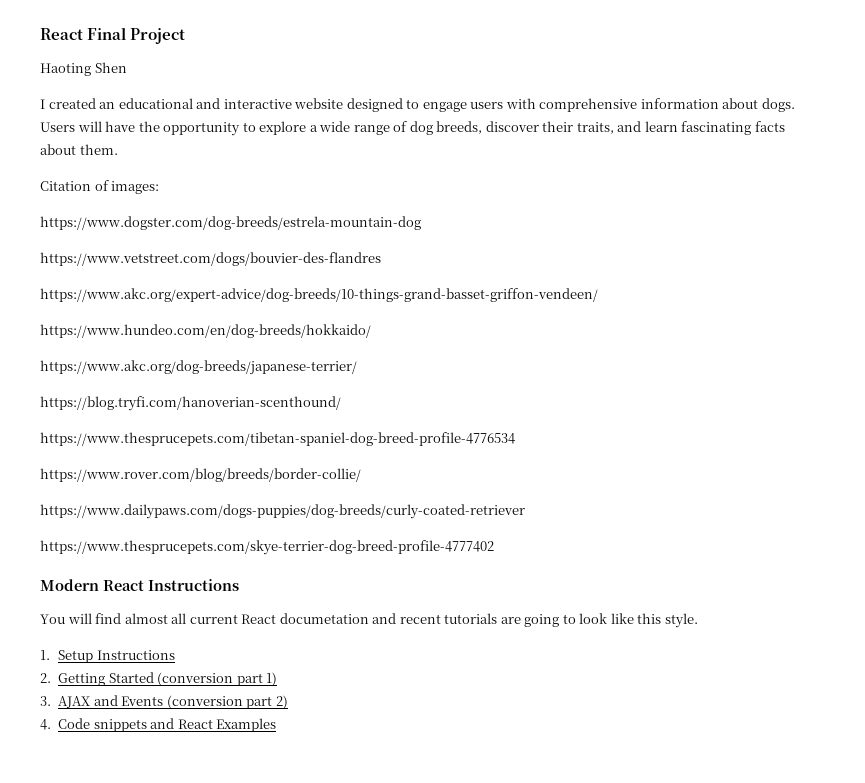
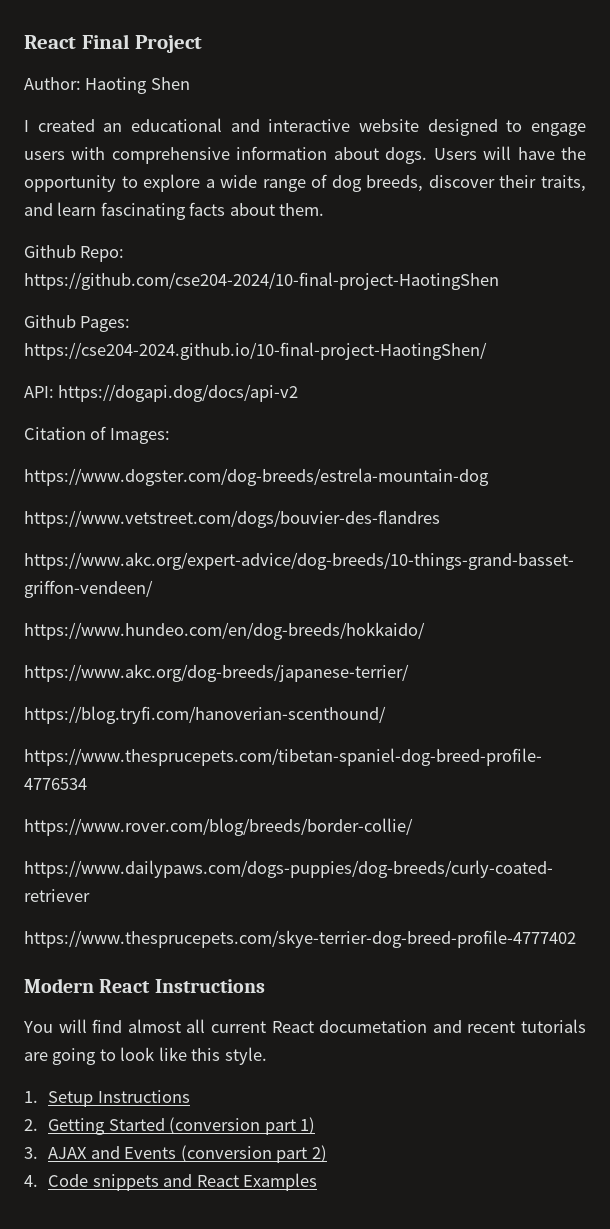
(186, 36) none -> [24,77,81,90] Author:
(118, 149) none -> [24,245,125,262] [24,272,499,290] [24,315,131,332] [24,342,487,360] [24,384,299,402] // Github Repo: https://github.com/cse204-2024/10-final-project-HaotingShen // Github Pages: https://cse204-2024.github.io/10-final-project-HaotingShen/ // API: https://dogapi.dog/docs/api-v2
[111,181,160,194] images: -> [109,428,170,444] Images:

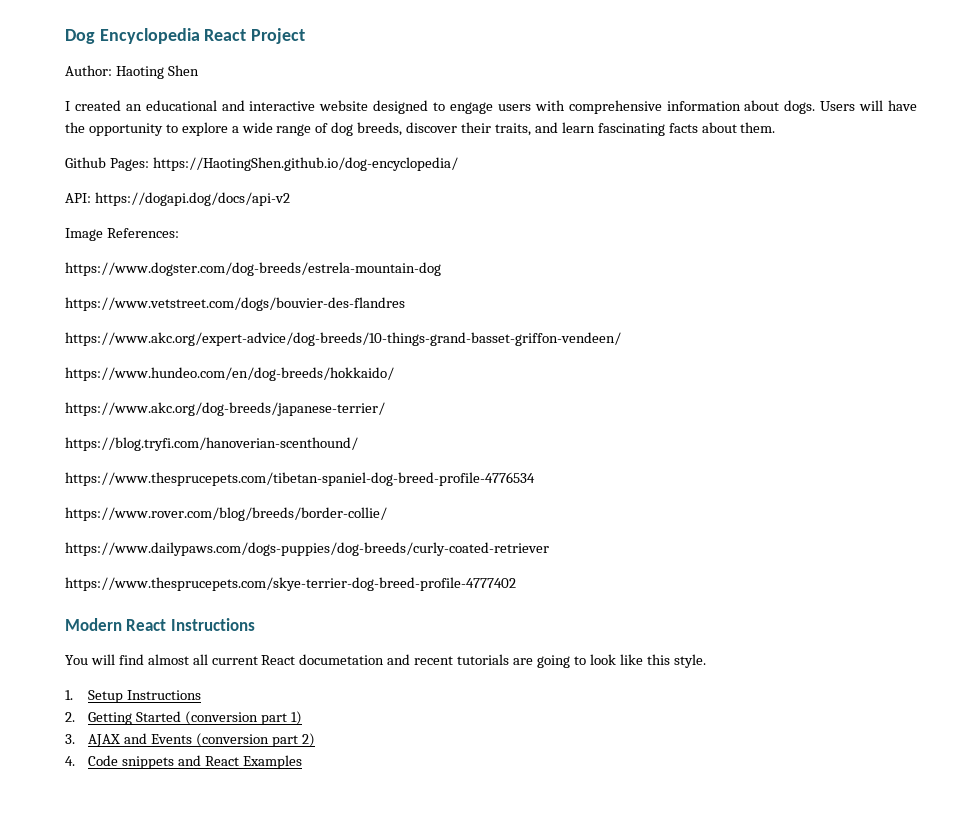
[24,34,130,49] React Final -> [65,28,247,44] Dog Encyclopedia React
[24,245,125,262] [24,272,499,290] // Github Repo: https://github.com/cse204-2024/10-final-project-HaotingShen -> (776, 127) none
[24,342,487,360] https://cse204-2024.github.io/10-final-project-HaotingShen/ -> [152,157,458,171] https://HaotingShen.github.io/dog-encyclopedia/
[24,426,170,444] Citation of Images: -> [65,228,179,241] Image References:

